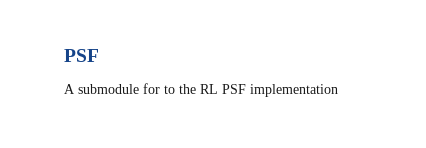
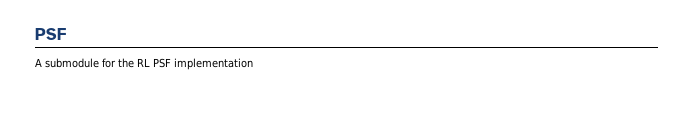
[164,85,175,94] to -> (116, 63) none

